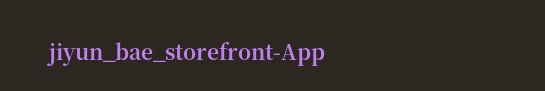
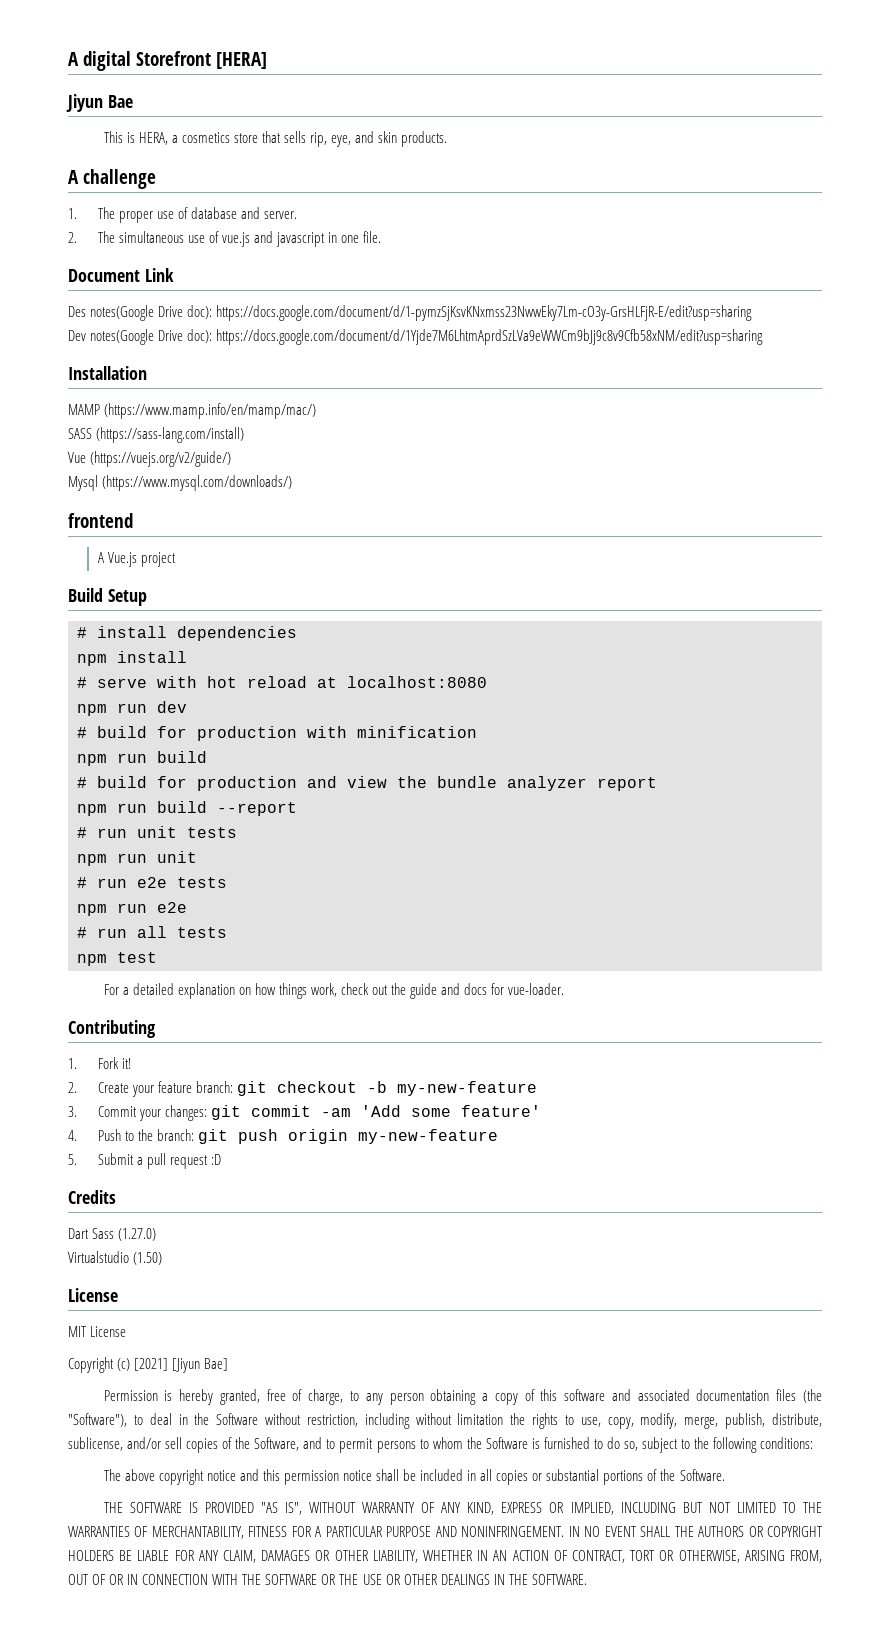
[47,42,325,66] jiyun_bae_storefront-App -> [68,51,268,71] [66,94,133,112] [103,131,448,147] [68,169,157,189] [68,207,297,223] [68,231,382,247] [68,268,174,282] [68,305,753,321] [68,329,764,345] [68,366,147,380] [68,403,317,419] [68,427,245,443] [68,451,232,467] [68,475,293,491] [68,513,133,528] [97,552,176,567] [68,588,147,606] [77,626,297,641] [77,651,187,666] [77,676,487,688] [77,701,187,716] [77,726,477,741] [77,751,207,766] [77,776,657,791] [77,801,297,816] [77,826,237,838] [77,851,197,866] [77,877,227,888] [77,902,187,916] [77,926,227,938] [77,952,157,966] [103,983,565,999] [68,1020,156,1038] [68,1057,131,1069] [68,1081,537,1097] [68,1105,541,1121] [68,1129,498,1144] [68,1153,221,1169] [68,1190,116,1204] [68,1228,157,1241] [68,1251,163,1265] [68,1288,118,1302] [68,1326,127,1337] [68,1357,229,1373] [103,1389,823,1405] [68,1413,823,1429] [68,1437,814,1453] [103,1469,725,1485] [103,1502,823,1515] [68,1526,823,1539] [68,1550,823,1563] [68,1574,587,1585] A digital Storefront [HERA] // Jiyun Bae // This is HERA, a cosmetics store that sells rip, eye, and skin products. // A challenge // 1. The proper use of database and server. // 2. The simultaneous use of vue.js and javascript in one file. // Document Link // Des notes(Google Drive doc): https://docs.google.com/document/d/1-pymzSjKsvKNxmss23NwwEky7Lm-cO3y-GrsHLFjR-E/edit?usp=sharing // Dev notes(Google Drive doc): https://docs.google.com/document/d/1Yjde7M6LhtmAprdSzLVa9eWWCm9bJj9c8v9Cfb58xNM/edit?usp=sharing // Installation // MAMP (https://www.mamp.info/en/mamp/mac/) // SASS (https://sass-lang.com/install) // Vue (https://vuejs.org/v2/guide/) // Mysql (https://www.mysql.com/downloads/) // frontend // A Vue.js project // Build Setup // # install dependencies // npm install // # serve with hot reload at localhost:8080 // npm run dev // # build for production with minification // npm run build // # build for production and view the bundle analyzer report // npm run build --report // # run unit tests // npm run unit // # run e2e tests // npm run e2e // # run all tests // npm test // For a detailed explanation on how things work, check out the guide and docs for vue-loader. // Contributing // 1. Fork it! // 2. Create your feature branch: git checkout -b my-new-feature // 3. Commit your changes: git commit -am 'Add some feature' // 4. Push to the branch: git push origin my-new-feature // 5. Submit a pull request :D // Credits // Dart Sass (1.27.0) // Virtualstudio (1.50) // License // MIT License // Copyright (c) [2021] [Jiyun Bae] // Permission is hereby granted, free of charge, to any person obtaining a copy of this software and associated documentation files (the "Software"), to deal in the Software without restriction, including without limitation the rights to use, copy, modify, merge, publish, distribute, sublicense, and/or sell copies of the Software, and to permit persons to whom the Software is furnished to do so, subject to the following conditions: // The above copyright notice and this permission notice shall be included in all copies or substantial portions of the Software. // THE SOFTWARE IS PROVIDED "AS IS", WITHOUT WARRANTY OF ANY KIND, EXPRESS OR IMPLIED, INCLUDING BUT NOT LIMITED TO THE WARRANTIES OF MERCHANTABILITY, FITNESS FOR A PARTICULAR PURPOSE AND NONINFRINGEMENT. IN NO EVENT SHALL THE AUTHORS OR COPYRIGHT HOLDERS BE LIABLE FOR ANY CLAIM, DAMAGES OR OTHER LIABILITY, WHETHER IN AN ACTION OF CONTRACT, TORT OR OTHERWISE, ARISING FROM, OUT OF OR IN CONNECTION WITH THE SOFTWARE OR THE USE OR OTHER DEALINGS IN THE SOFTWARE.

